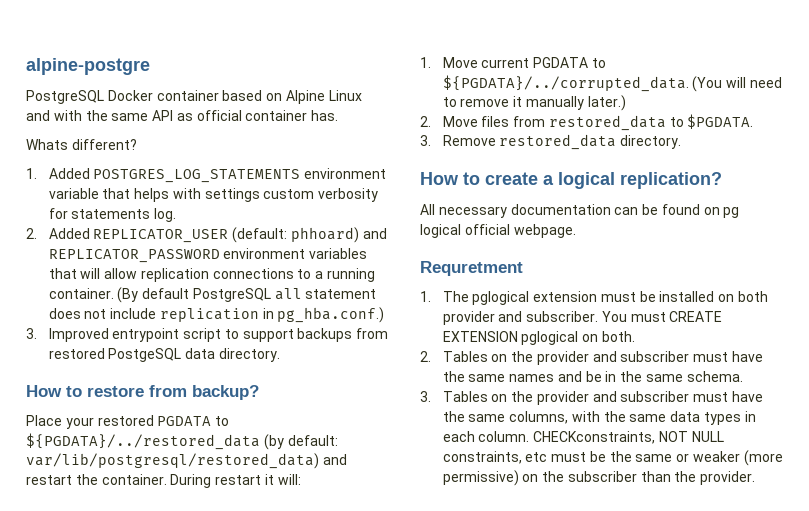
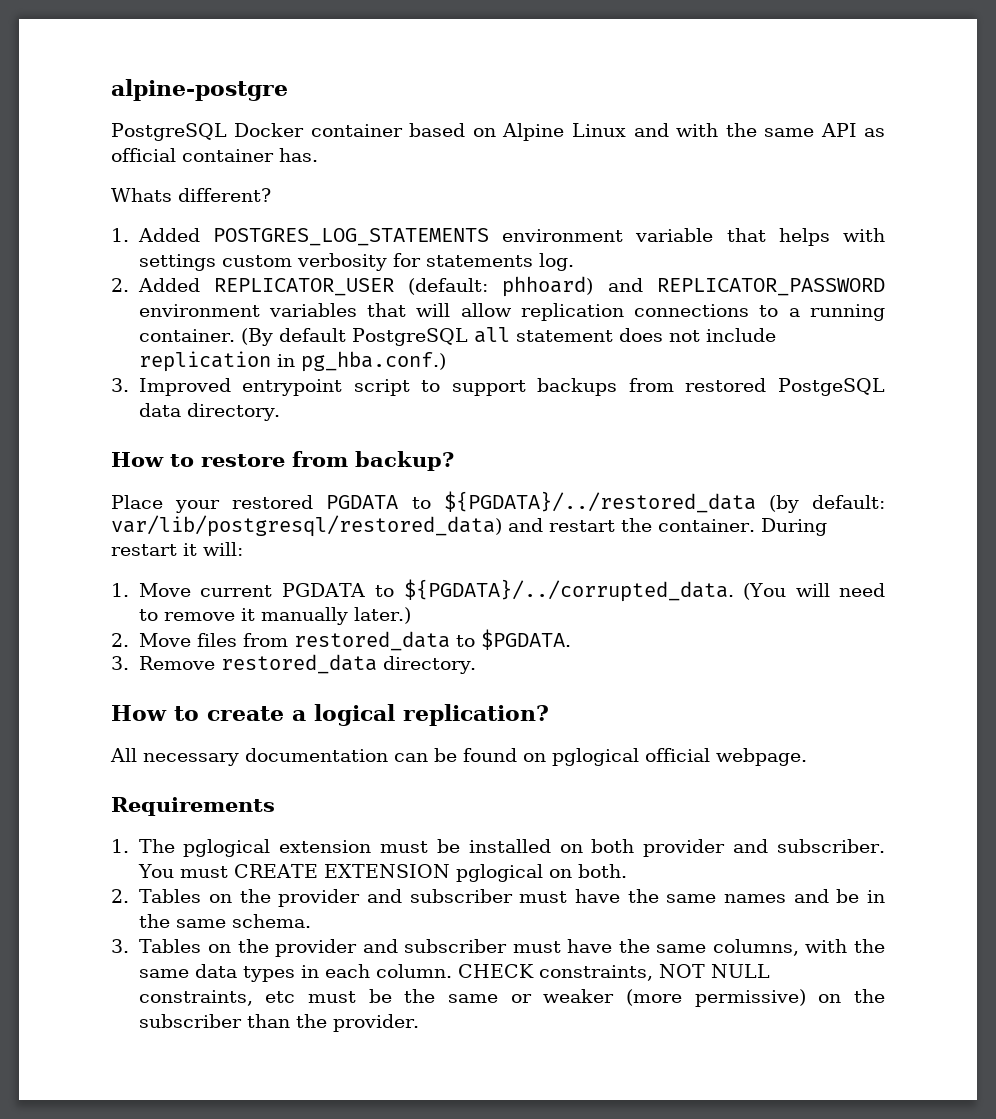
[723,207,740,218] [420,224,461,238] pg logical -> [552,748,639,766] pglogical
[420,261,523,276] Requretment -> [111,797,275,816] Requirements
[533,431,656,444] CHECKconstraints, -> [457,964,653,981] CHECK constraints,

